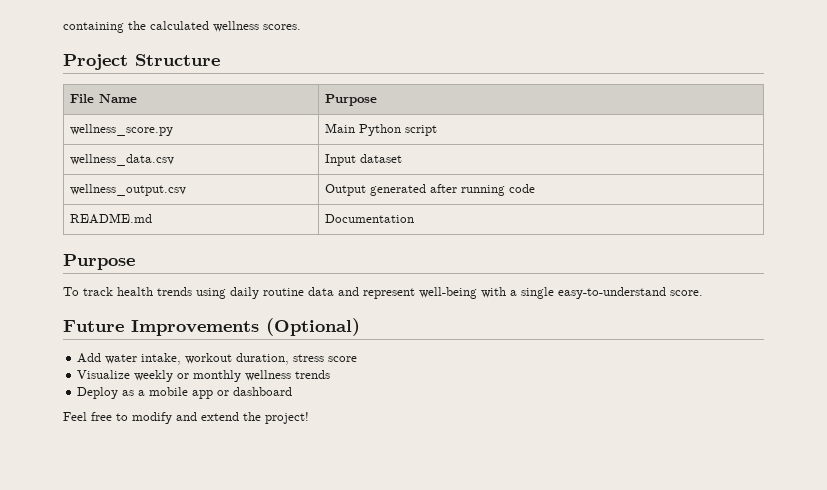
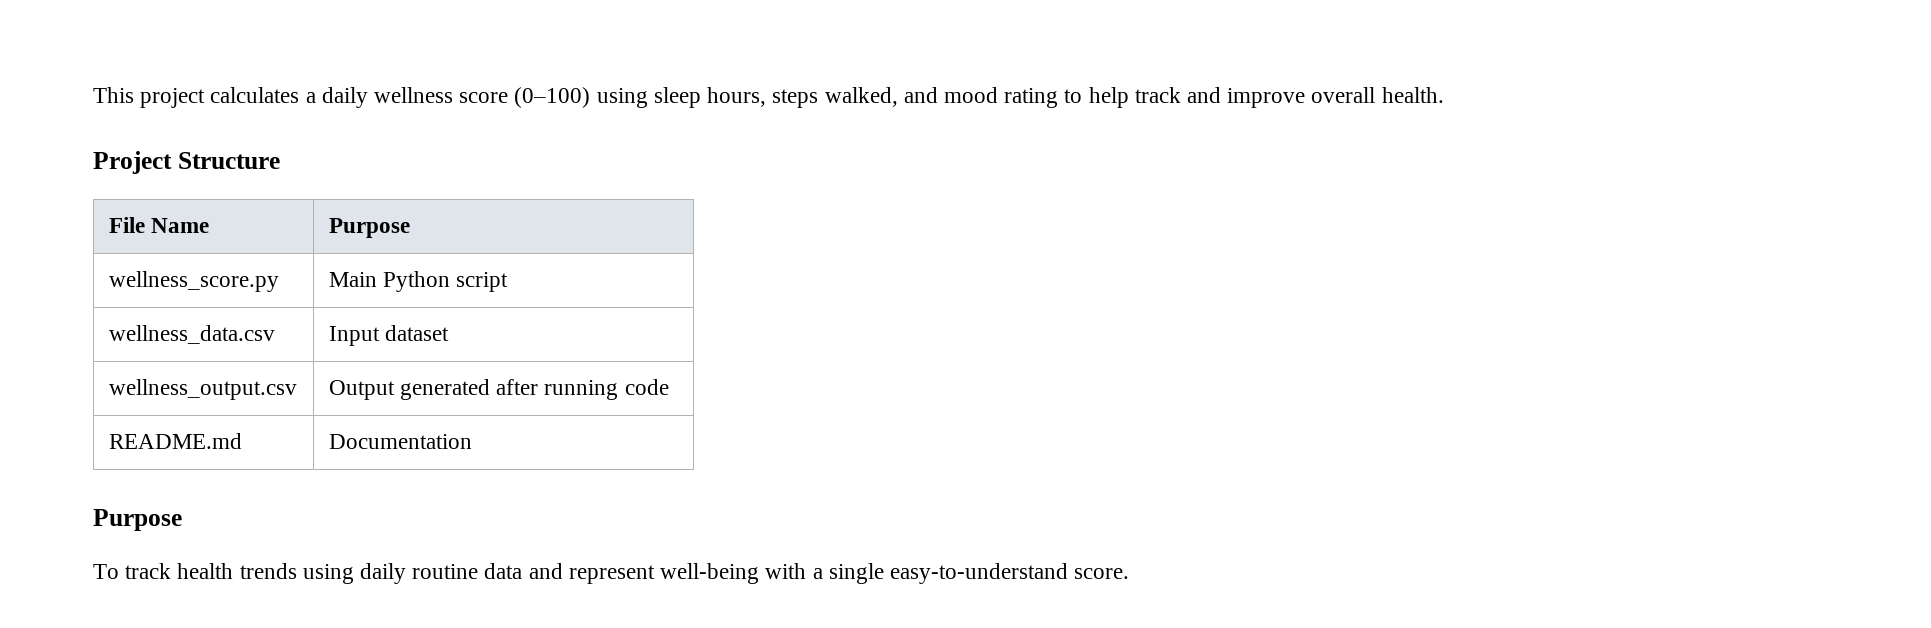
[63,21,301,33] containing the calculated wellness scores. -> [93,87,1444,108] This project calculates a daily wellness score (0–100) using sleep hours, steps walked, and mood rating to help track and improve overall health.
[63,318,360,336] [77,353,358,365] [77,370,331,382] [77,387,293,399] [63,412,309,424] // Future Improvements (Optional) // Add water intake, workout duration, stress score // Visualize weekly or monthly wellness trends // Deploy as a mobile app or dashboard // Feel free to modify and extend the project! -> (1130, 573) none

